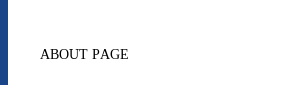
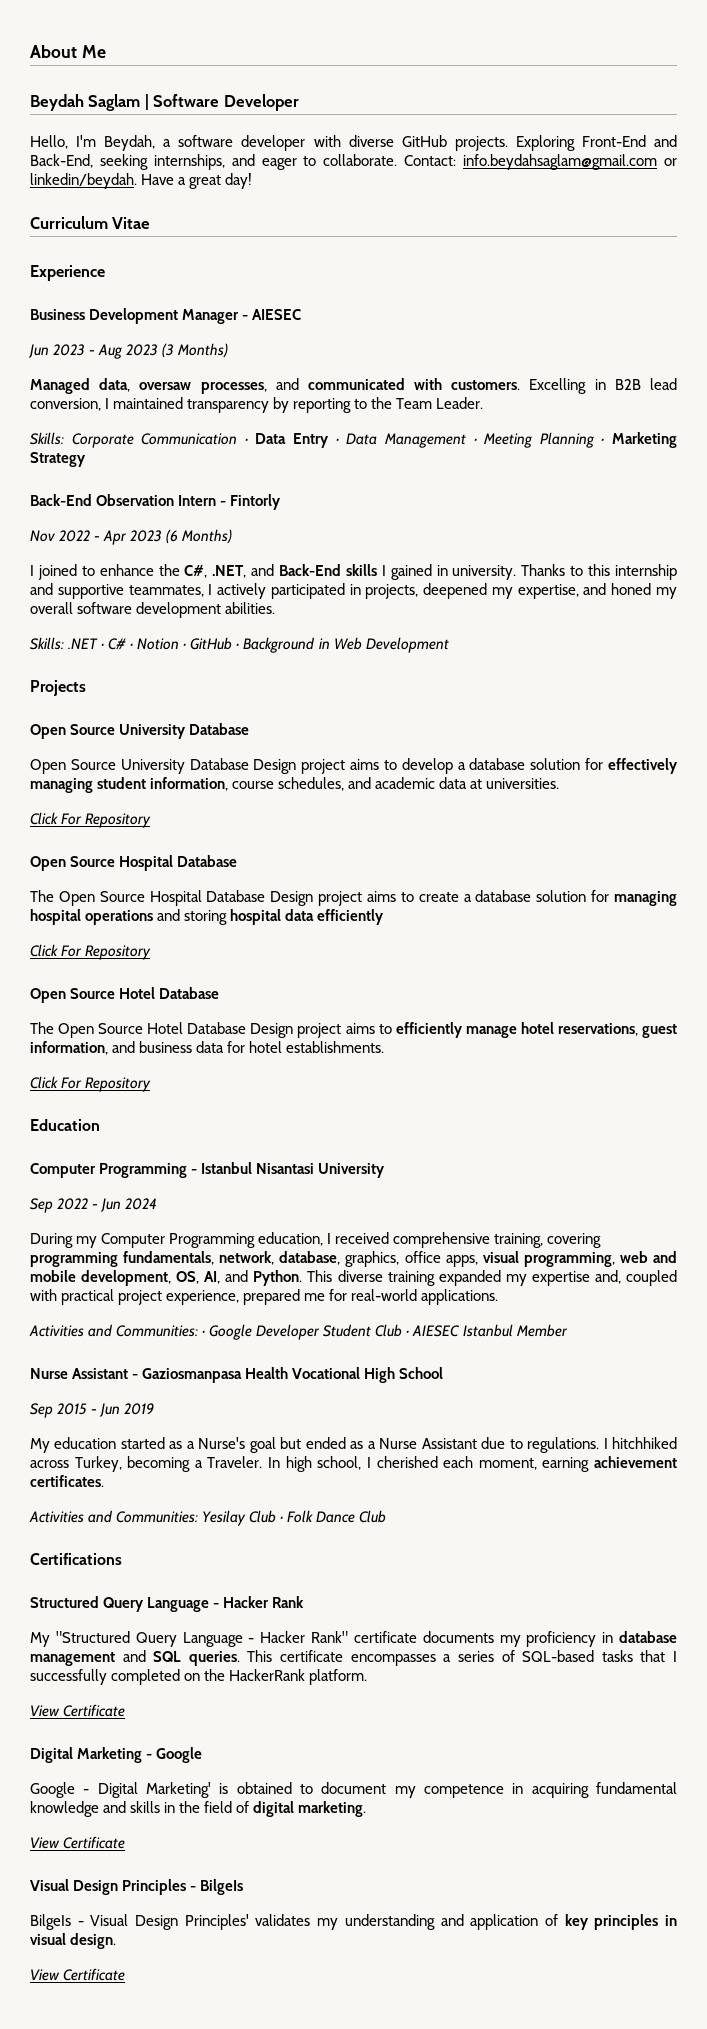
[40,49,129,59] ABOUT PAGE -> [30,45,106,58] [30,94,299,111] [30,135,677,151] [30,154,677,170] [30,173,253,189] [30,216,151,229] [30,265,105,281] [30,308,302,324] [28,343,229,359] [30,378,678,394] [30,397,484,413] [30,432,678,448] [30,452,86,467] [30,494,282,510] [30,529,233,545] [30,564,677,580] [30,583,677,599] [30,602,276,618] [30,637,449,653] [30,680,86,696] [30,723,250,739] [30,758,678,774] [30,777,560,793] [30,812,152,828] [30,855,238,871] [30,890,678,906] [30,909,385,925] [30,944,152,960] [30,987,220,1003] [30,1022,678,1038] [30,1041,385,1055] [30,1076,152,1092] [30,1119,100,1131] [30,1162,386,1178] [30,1198,158,1213] [30,1232,602,1248] [30,1251,678,1267] [30,1270,678,1286] [30,1289,499,1305] [29,1324,568,1340] [30,1367,444,1383] [30,1403,155,1418] [30,1437,678,1453] [30,1456,678,1472] [30,1475,104,1487] [29,1510,387,1526] [30,1553,122,1565] [30,1596,305,1612] [30,1631,677,1647] [30,1650,678,1666] [30,1669,368,1685] [30,1704,126,1717] [30,1747,203,1763] [30,1782,677,1798] [30,1801,367,1817] [30,1836,126,1849] [30,1879,244,1895] [30,1914,678,1930] [30,1933,117,1949] [30,1968,126,1981] About Me // Beydah Saglam | Software Developer // Hello, I'm Beydah, a software developer with diverse GitHub projects. Exploring Front-End and Back-End, seeking internships, and eager to collaborate. Contact: info.beydahsaglam@gmail.com or linkedin/beydah. Have a great day! // Curriculum Vitae // Experience // Business Development Manager - AIESEC // Jun 2023 - Aug 2023 (3 Months) // Managed data, oversaw processes, and communicated with customers. Excelling in B2B lead conversion, I maintained transparency by reporting to the Team Leader. // Skills: Corporate Communication · Data Entry · Data Management · Meeting Planning · Marketing Strategy // Back-End Observation Intern - Fintorly // Nov 2022 - Apr 2023 (6 Months) // I joined to enhance the C#, .NET, and Back-End skills I gained in university. Thanks to this internship and supportive teammates, I actively participated in projects, deepened my expertise, and honed my overall software development abilities. // Skills: .NET · C# · Notion · GitHub · Background in Web Development // Projects // Open Source University Database // Open Source University Database Design project aims to develop a database solution for effectively managing student information, course schedules, and academic data at universities. // Click For Repository // Open Source Hospital Database // The Open Source Hospital Database Design project aims to create a database solution for managing hospital operations and storing hospital data efficiently // Click For Repository // Open Source Hotel Database // The Open Source Hotel Database Design project aims to efficiently manage hotel reservations, guest information, and business data for hotel establishments. // Click For Repository // Education // Computer Programming - Istanbul Nisantasi University // Sep 2022 - Jun 2024 // During my Computer Programming education, I received comprehensive training, covering programming fundamentals, network, database, graphics, office apps, visual programming, web and mobile development, OS, AI, and Python. This diverse training expanded my expertise and, coupled with practical project experience, prepared me for real-world applications. // Activities and Communities: · Google Developer Student Club · AIESEC Istanbul Member // Nurse Assistant - Gaziosmanpasa Health Vocational High School // Sep 2015 - Jun 2019 // My education started as a Nurse's goal but ended as a Nurse Assistant due to regulations. I hitchhiked across Turkey, becoming a Traveler. In high school, I cherished each moment, earning achievement certificates. // Activities and Communities: Yesilay Club · Folk Dance Club // Certifications // Structured Query Language - Hacker Rank // My "Structured Query Language - Hacker Rank" certificate documents my proficiency in database management and SQL queries. This certificate encompasses a series of SQL-based tasks that I successfully completed on the HackerRank platform. // View Certificate // Digital Marketing - Google // Google - Digital Marketing' is obtained to document my competence in acquiring fundamental knowledge and skills in the field of digital marketing. // View Certificate // Visual Design Principles - BilgeIs // BilgeIs - Visual Design Principles' validates my understanding and application of key principles in visual design. // View Certificate

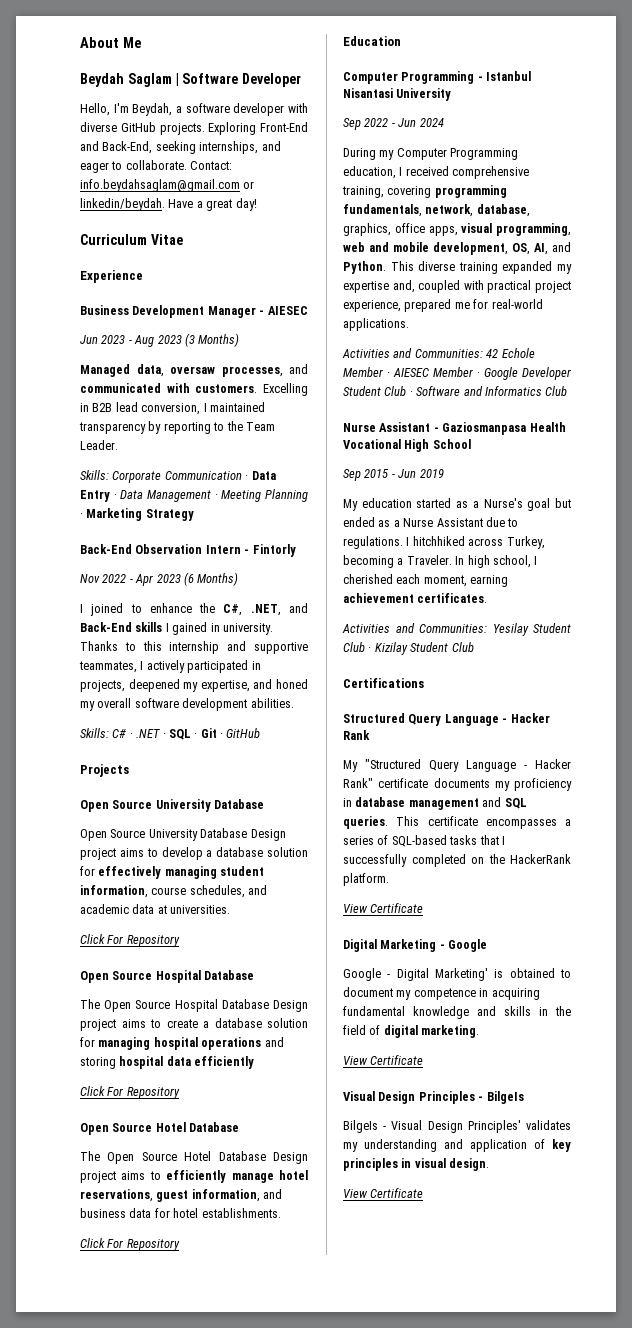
[68,637,449,653] .NET · C# · Notion · GitHub · Background in Web Development -> [112,728,261,740] C# · .NET · SQL · Git · GitHub
(199, 1331) none -> [486,348,535,358] [343,367,473,377] 42 Echole Member · AIESEC Member
[412,1324,568,1337] AIESEC Istanbul Member -> [416,386,568,396] Software and Informatics Club
[249,1510,356,1523] Club · Folk Dance -> [533,623,571,633] [343,642,449,655] Student Club · Kizilay Student

